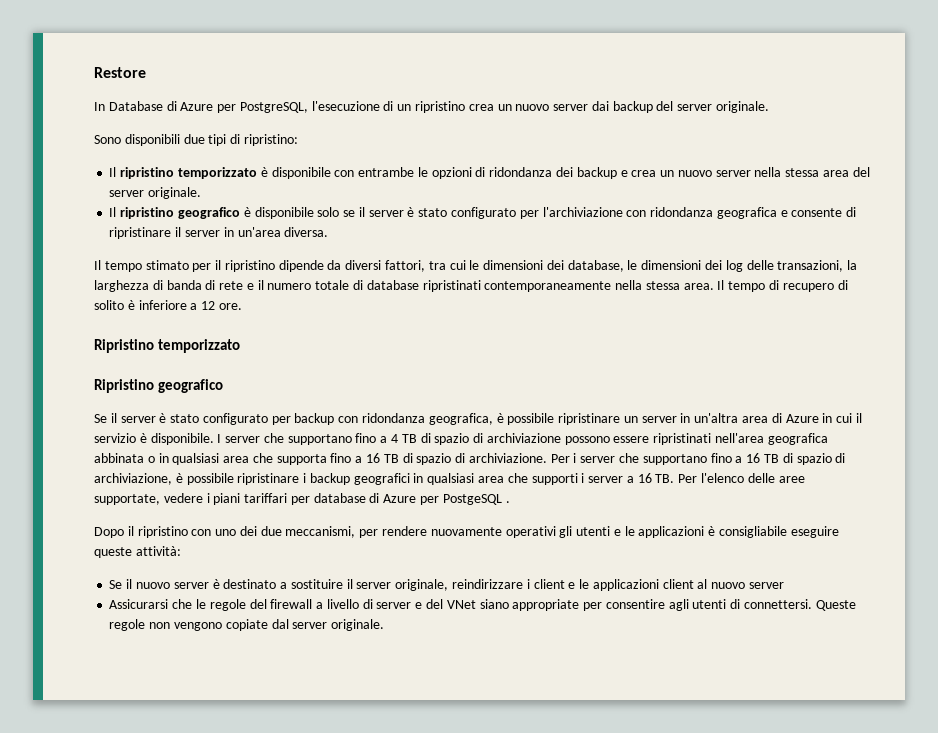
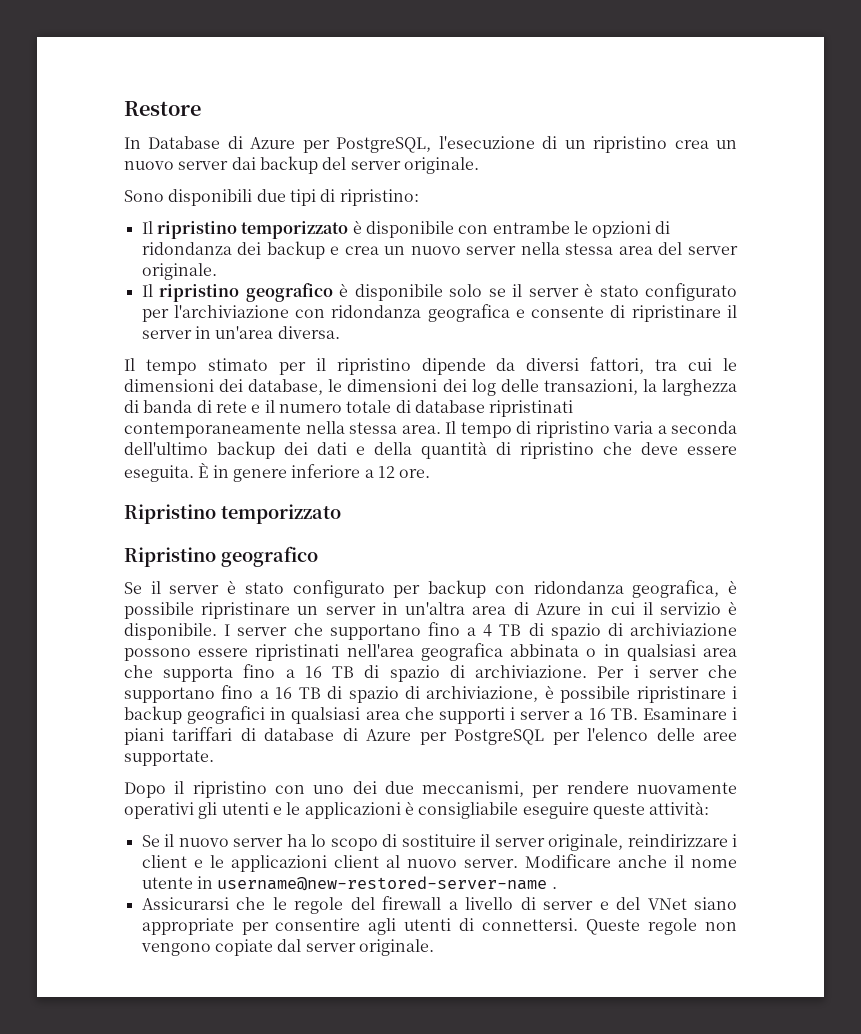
[782,280,848,292] [94,300,135,310] recupero di solito è -> [535,421,737,438] [124,441,737,459] [124,462,287,482] ripristino varia a seconda dell'ultimo backup dei dati e della quantità di ripristino che deve essere eseguita. È in genere
[678,473,805,483] [94,493,203,505] Per l'elenco delle aree supportate, vedere -> [642,707,727,720] Esaminare
[290,496,310,505] per -> [240,728,256,741] di
[442,494,510,505] PostgeSQL . -> [454,728,737,745] [124,750,214,766] PostgreSQL per l'elenco delle aree supportate.
[212,579,288,589] è destinato a -> [286,834,398,851] ha lo scopo di
[748,582,784,589] server -> [463,854,737,868] [141,876,557,891] server. Modificare anche il nome utente in username@new-restored-server-name .

